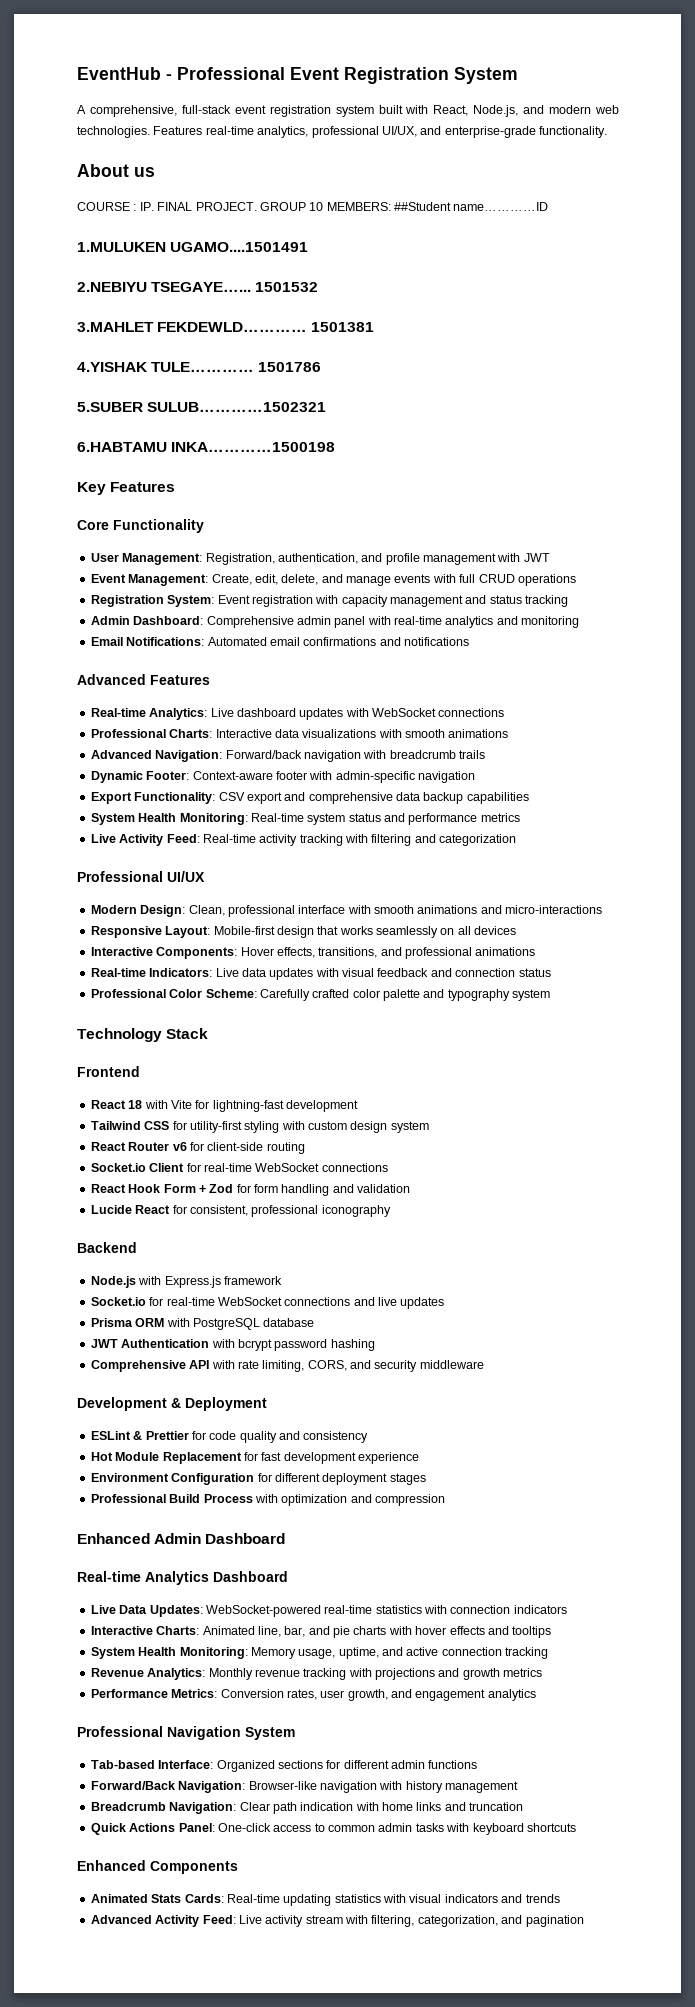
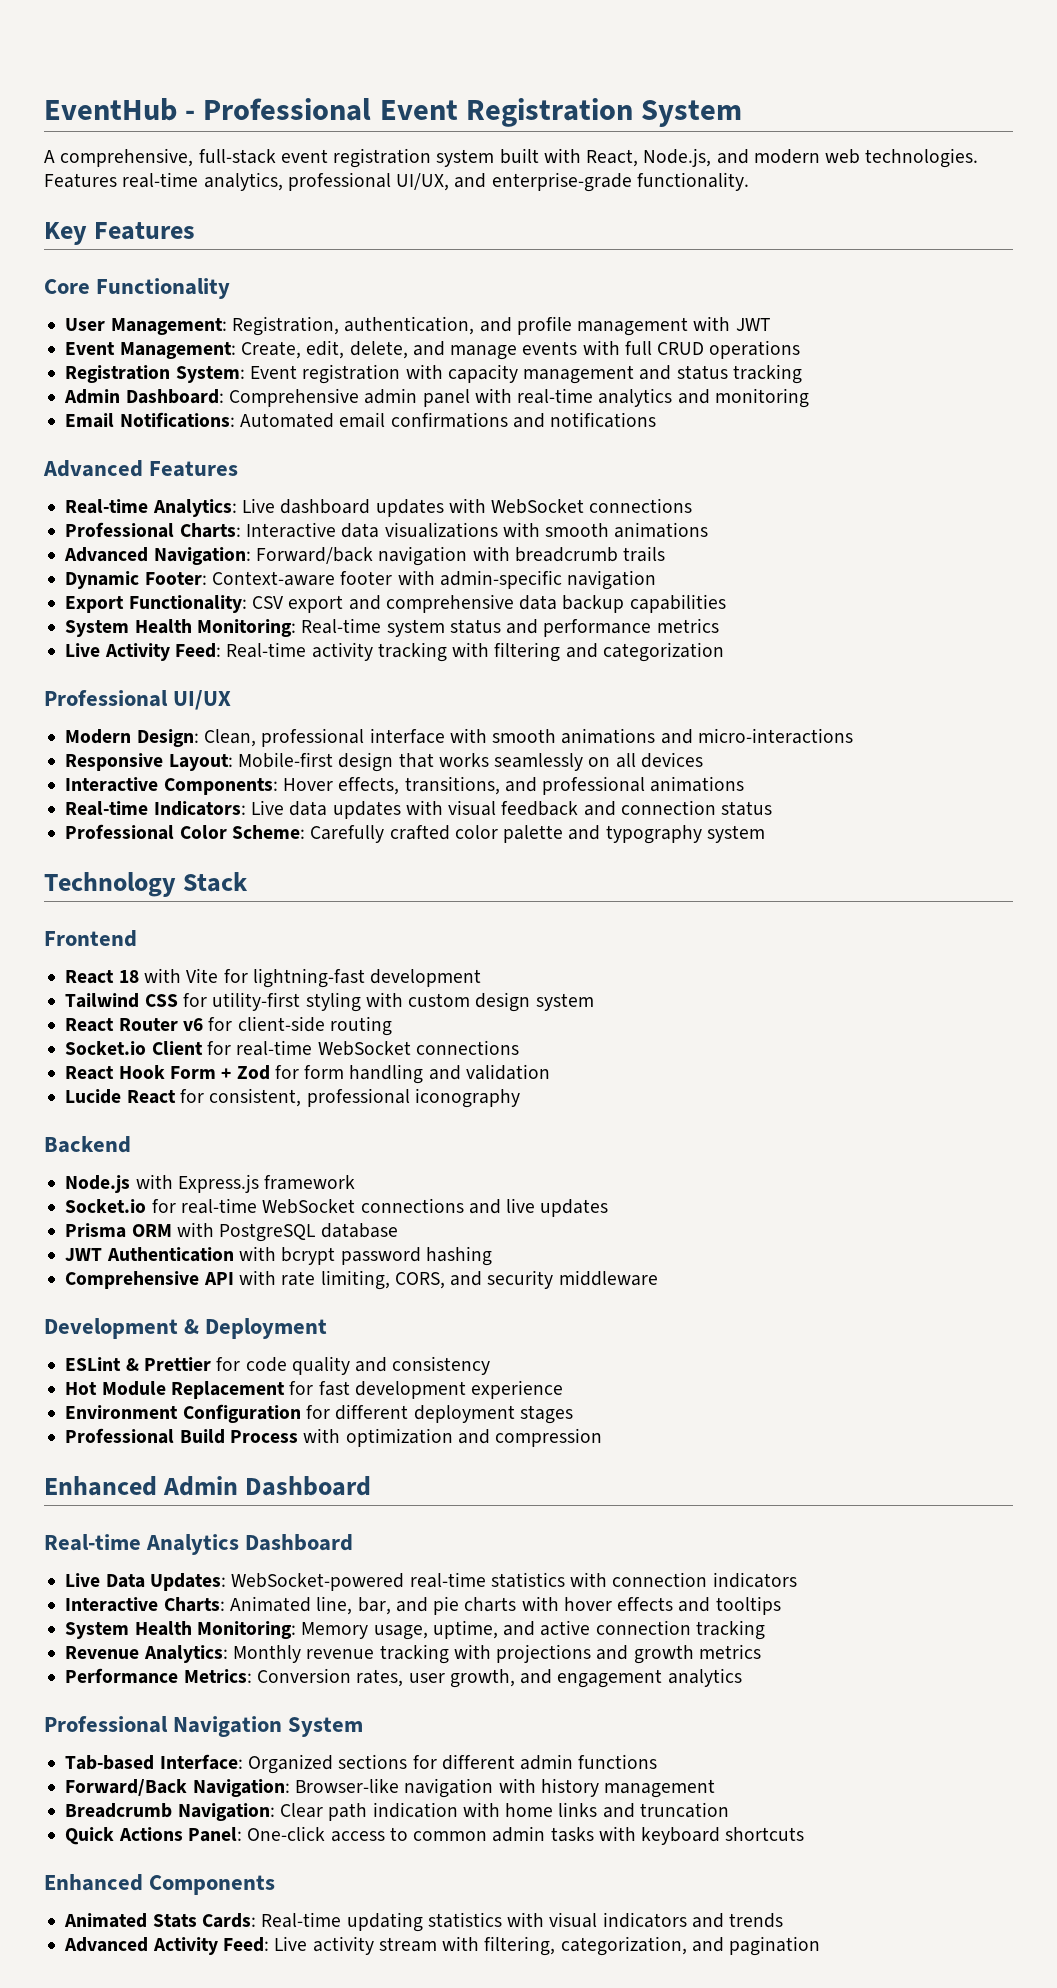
[77,164,155,177] [77,202,549,211] [77,242,309,252] [77,282,319,292] [77,322,375,332] [77,362,322,372] [77,402,327,412] [77,442,336,452] // About us // COURSE : IP. FINAL PROJECT. GROUP 10 MEMBERS: ##Student name…………ID // 1.MULUKEN UGAMO....1501491 // 2.NEBIYU TSEGAYE…... 1501532 // 3.MAHLET FEKDEWLD………… 1501381 // 4.YISHAK TULE………… 1501786 // 5.SUBER SULUB…………1502321 // 6.HABTAMU INKA…………1500198 -> (749, 181) none

